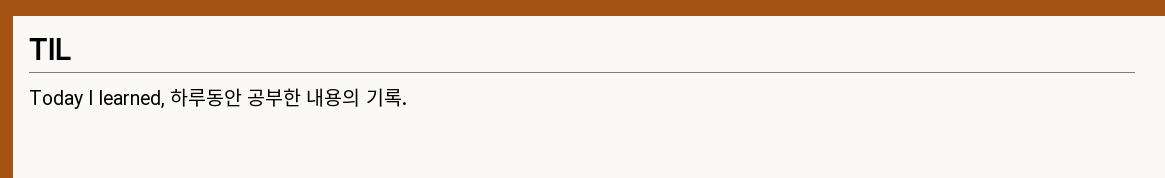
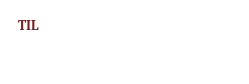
[29,88,407,109] // Today I learned, 하루동안 공부한 내용의 기록. -> (39, 25) none

